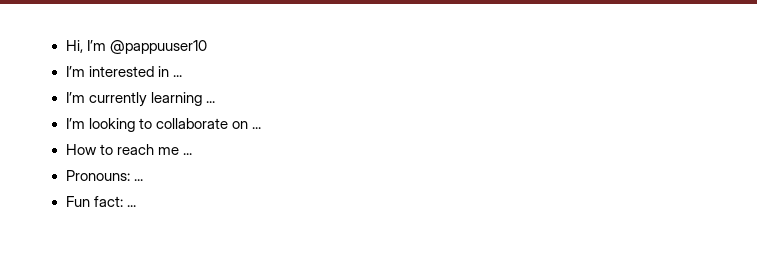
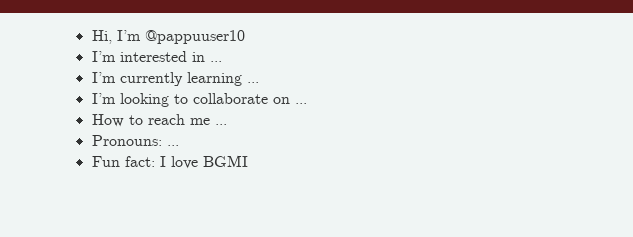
[126,205,136,207] ... -> [159,155,248,169] I love BGMI

